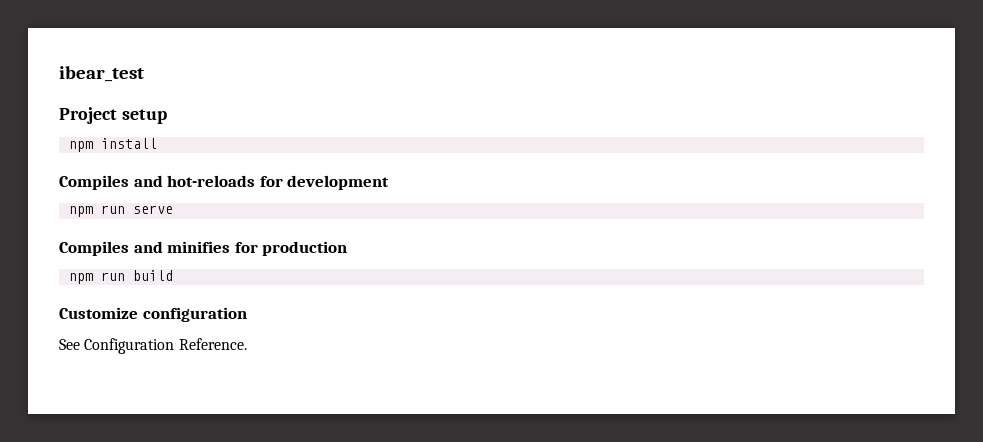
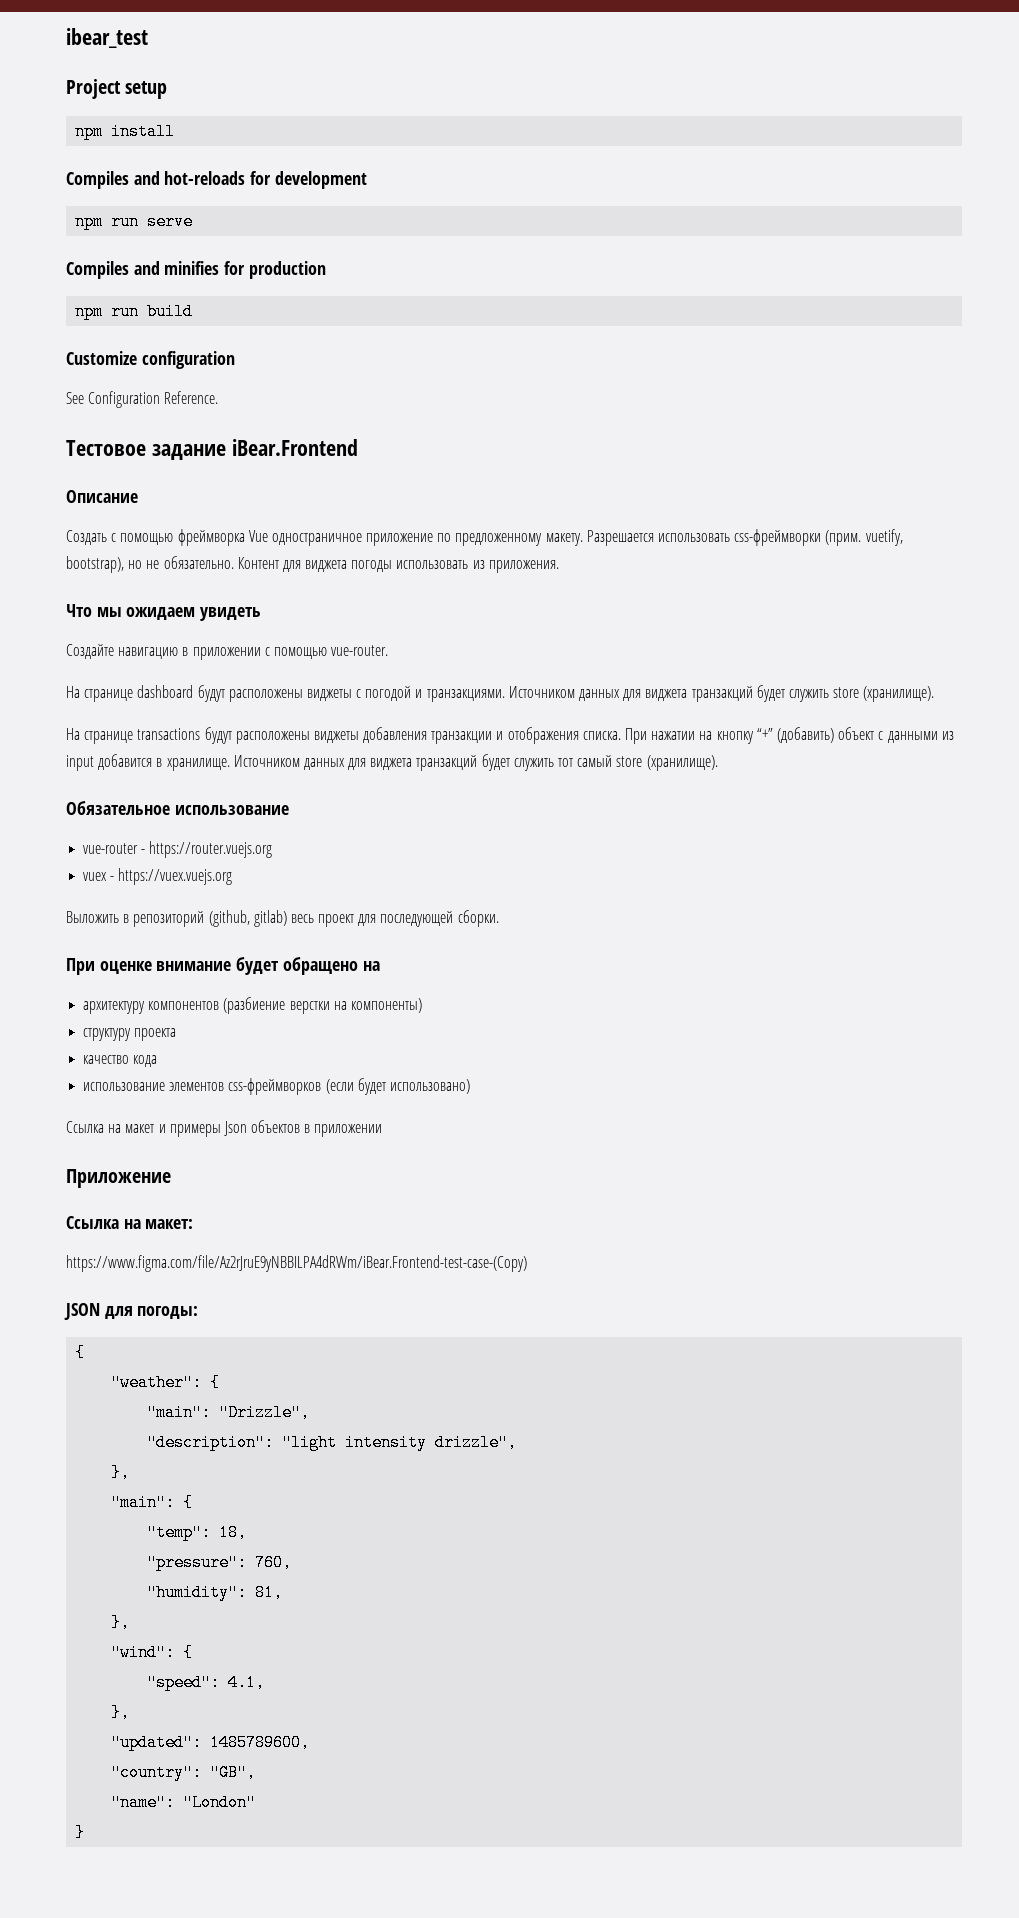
(247, 344) none -> [66,439,358,460] [66,490,138,503] [66,529,903,546] [66,556,559,573] [66,604,262,621] [66,644,389,660] [66,685,935,702] [66,727,954,744] [66,754,718,771] [66,801,289,815] [83,841,273,858] [83,868,233,885] [66,910,499,927] [66,957,380,975] [83,997,422,1014] [83,1028,177,1041] [83,1055,158,1067] [83,1078,470,1095] [66,1120,383,1137] [66,1169,171,1188] [66,1216,194,1229] [66,1255,527,1272] [64,1303,199,1320] [75,1344,86,1361] [111,1374,221,1391] [147,1404,311,1421] [147,1434,518,1451] [111,1464,131,1481] [111,1494,194,1511] [147,1524,248,1541] [147,1554,293,1571] [147,1584,284,1601] [111,1614,131,1631] [111,1644,194,1661] [147,1674,266,1691] [111,1704,131,1721] [111,1734,311,1751] [111,1764,257,1781] [111,1794,257,1811] [75,1824,86,1841] // Тестовое задание iBear.Frontend // Описание // Создать с помощью фреймворка Vue одностраничное приложение по предложенному макету. Разрешается использовать css-фреймворки (прим. vuetify, bootstrap), но не обязательно. Контент для виджета погоды использовать из приложения. // Что мы ожидаем увидеть // Создайте навигацию в приложении с помощью vue-router. // На странице dashboard будут расположены виджеты с погодой и транзакциями. Источником данных для виджета транзакций будет служить store (хранилище). // На странице transactions будут расположены виджеты добавления транзакции и отображения списка. При нажатии на кнопку “+” (добавить) объект с данными из input добавится в хранилище. Источником данных для виджета транзакций будет служить тот самый store (хранилище). // Обязательное использование // vue-router - https://router.vuejs.org // vuex - https://vuex.vuejs.org // Выложить в репозиторий (github, gitlab) весь проект для последующей сборки. // При оценке внимание будет обращено на // архитектуру компонентов (разбиение верстки на компоненты) // структуру проекта // качество кода // использование элементов css-фреймворков (если будет использовано) // Ссылка на макет и примеры Json объектов в приложении // Приложение // Ссылка на макет: // https://www.figma.com/file/Az2rJruE9yNBBILPA4dRWm/iBear.Frontend-test-case-(Copy) // JSON для погоды: // { // "weather": { // "main": "Drizzle", // "description": "light intensity drizzle", // }, // "main": { // "temp": 18, // "pressure": 760, // "humidity": 81, // }, // "wind": { // "speed": 4.1, // }, // "updated": 1485789600, // "country": "GB", // "name": "London" // }

